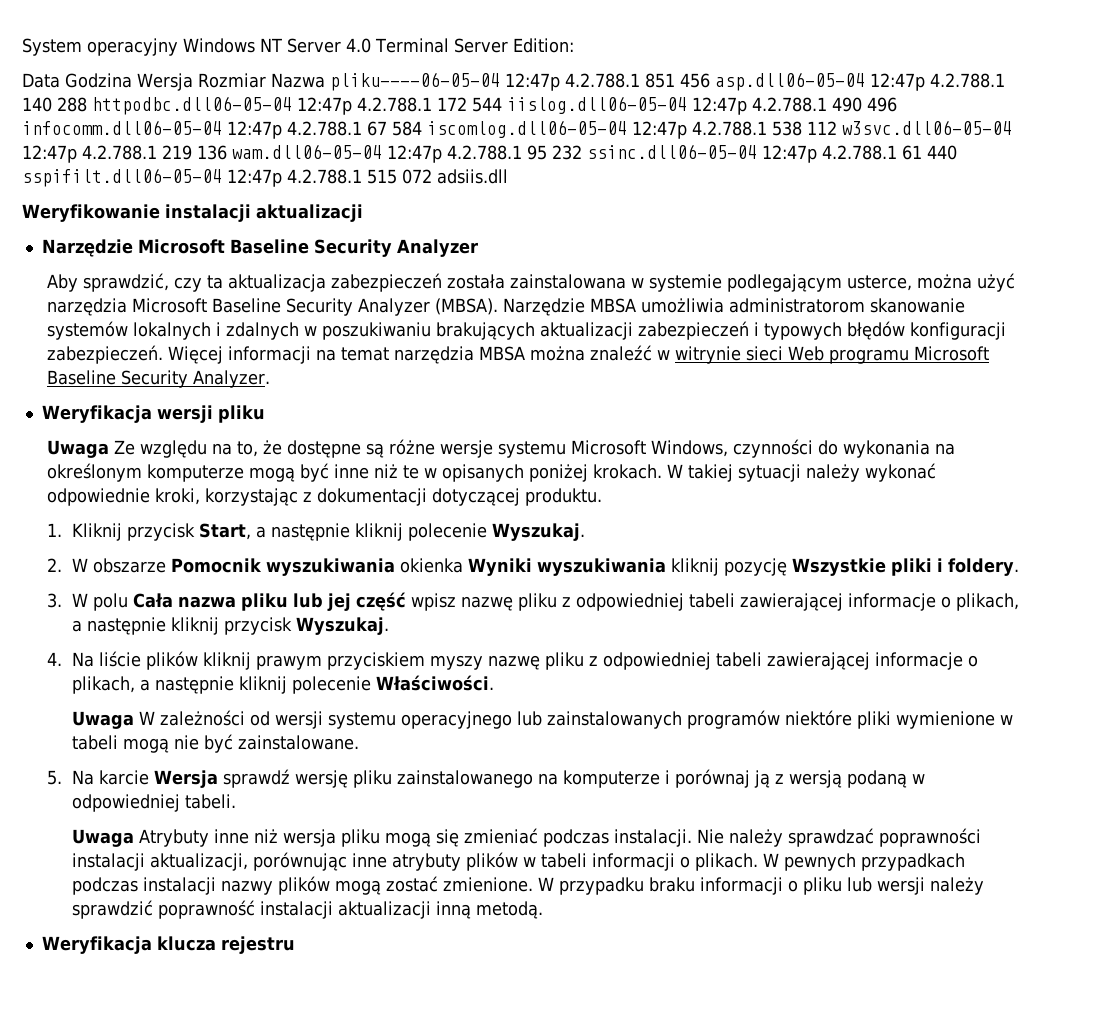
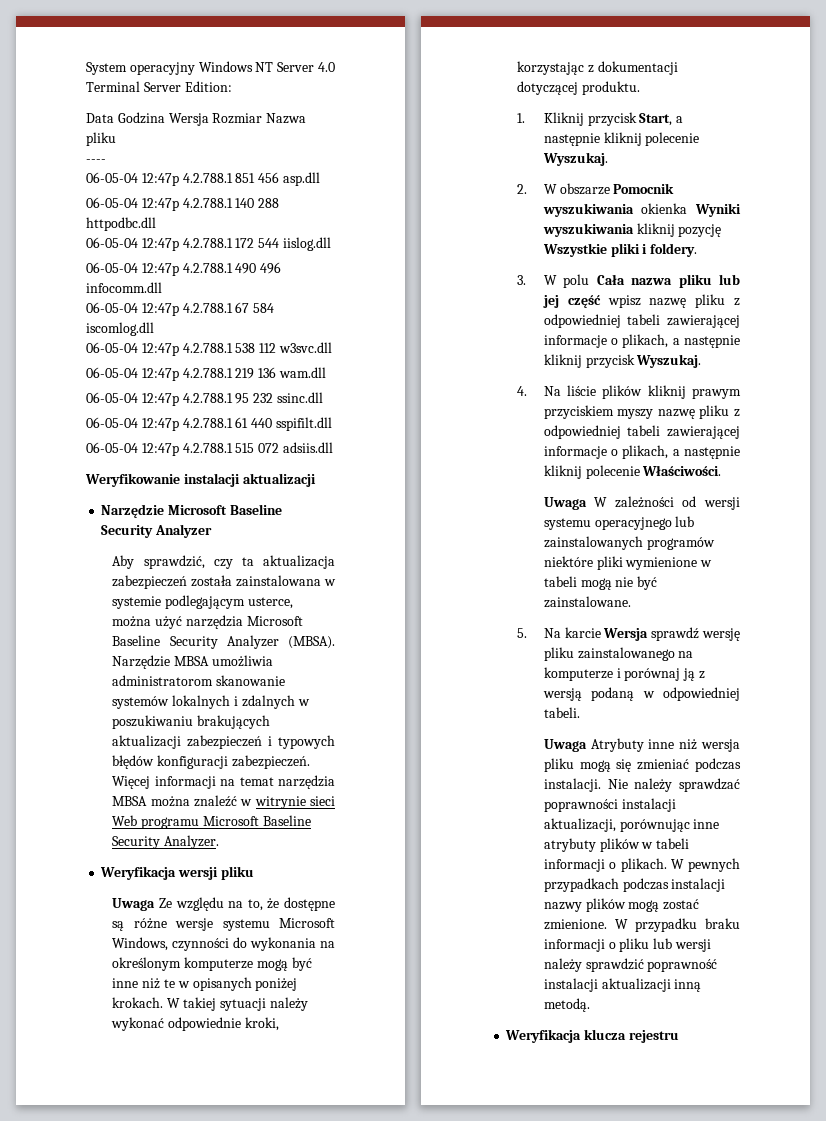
[329,72,500,91] pliku----06-05-04 -> [86,132,116,146] [86,159,106,163] [86,172,138,183] pliku // ---- // 06-05-04
[714,72,865,91] asp.dll06-05-04 -> [282,172,320,186] [86,197,138,208] asp.dll // 06-05-04
[92,96,292,115] httpodbc.dll06-05-04 -> [86,217,156,231] [86,237,138,248] httpodbc.dll // 06-05-04
[507,96,687,114] iislog.dll06-05-04 -> [282,237,331,251] [86,262,138,273] iislog.dll // 06-05-04
[22,120,222,135] infocomm.dll06-05-04 -> [86,282,162,293] [86,302,138,313] infocomm.dll // 06-05-04
[427,120,627,138] iscomlog.dll06-05-04 -> [86,322,154,336] [86,342,138,353] iscomlog.dll // 06-05-04
[842,120,1012,135] w3svc.dll06-05-04 -> [278,342,332,353] [86,367,138,378] w3svc.dll // 06-05-04
[232,144,382,159] wam.dll06-05-04 -> [278,367,326,378] [86,392,138,403] wam.dll // 06-05-04
[587,144,757,159] ssinc.dll06-05-04 -> [276,392,323,403] [86,417,138,428] ssinc.dll // 06-05-04
[22,168,222,187] sspifilt.dll06-05-04 -> [275,417,332,431] [86,442,138,453] sspifilt.dll // 06-05-04

